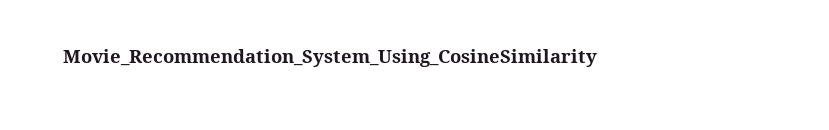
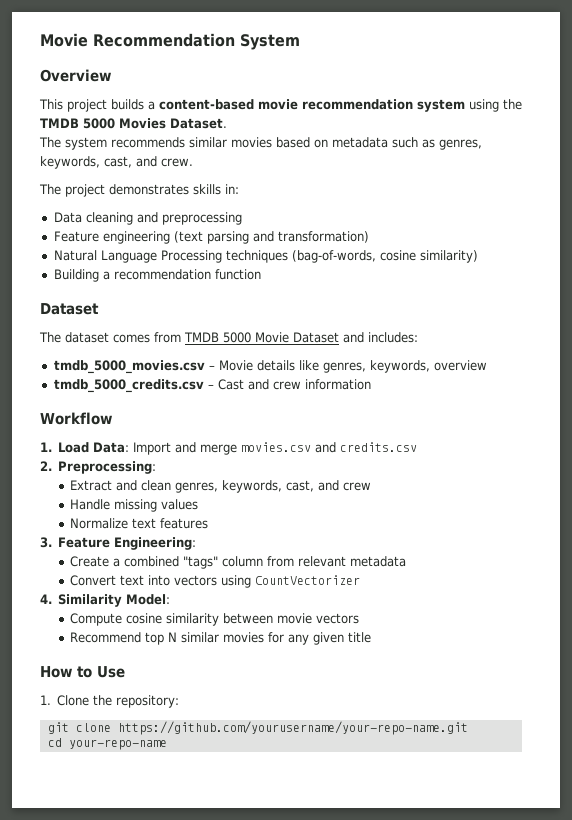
[63,49,597,67] Movie_Recommendation_System_Using_CosineSimilarity -> [40,33,300,50] [40,69,111,82] [39,99,522,112] [40,118,227,129] [39,137,482,150] [40,156,193,169] [39,184,239,197] [53,212,242,225] [53,231,369,244] [53,250,478,263] [53,269,261,282] [40,303,99,315] [39,332,418,343] [53,360,487,374] [53,379,371,393] [40,412,112,425] [40,442,418,455] [40,461,157,474] [70,480,372,493] [70,499,199,512] [70,518,209,529] [40,537,197,550] [70,556,407,569] [70,575,361,588] [40,594,171,607] [70,613,360,626] [70,632,372,645] [40,666,125,678] [40,695,180,708] [47,721,468,735] [47,738,167,750] Movie Recommendation System // Overview // This project builds a content-based movie recommendation system using the TMDB 5000 Movies Dataset. // The system recommends similar movies based on metadata such as genres, keywords, cast, and crew. // The project demonstrates skills in: // Data cleaning and preprocessing // Feature engineering (text parsing and transformation) // Natural Language Processing techniques (bag-of-words, cosine similarity) // Building a recommendation function // Dataset // The dataset comes from TMDB 5000 Movie Dataset and includes: // tmdb_5000_movies.csv – Movie details like genres, keywords, overview // tmdb_5000_credits.csv – Cast and crew information // Workflow // 1. Load Data: Import and merge movies.csv and credits.csv // 2. Preprocessing: // Extract and clean genres, keywords, cast, and crew // Handle missing values // Normalize text features // 3. Feature Engineering: // Create a combined "tags" column from relevant metadata // Convert text into vectors using CountVectorizer // 4. Similarity Model: // Compute cosine similarity between movie vectors // Recommend top N similar movies for any given title // How to Use // 1. Clone the repository: // git clone https://github.com/yourusername/your-repo-name.git // cd your-repo-name

